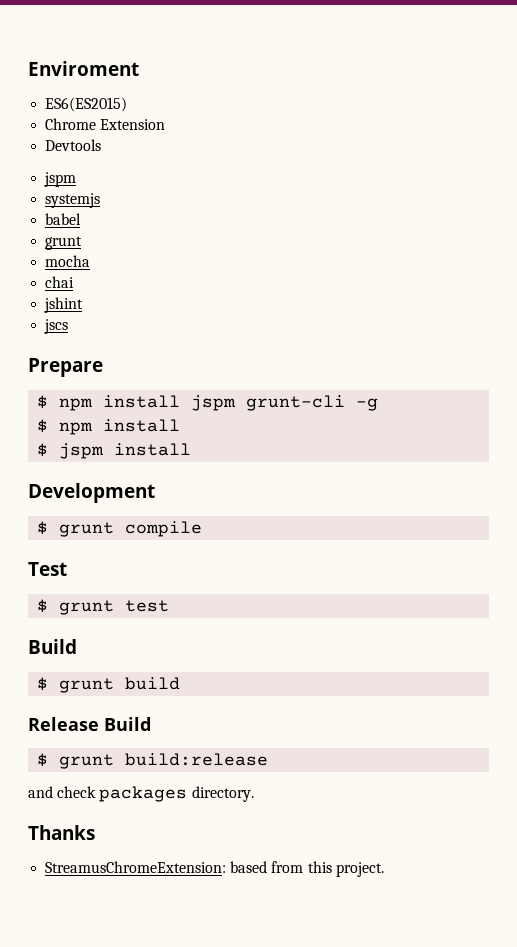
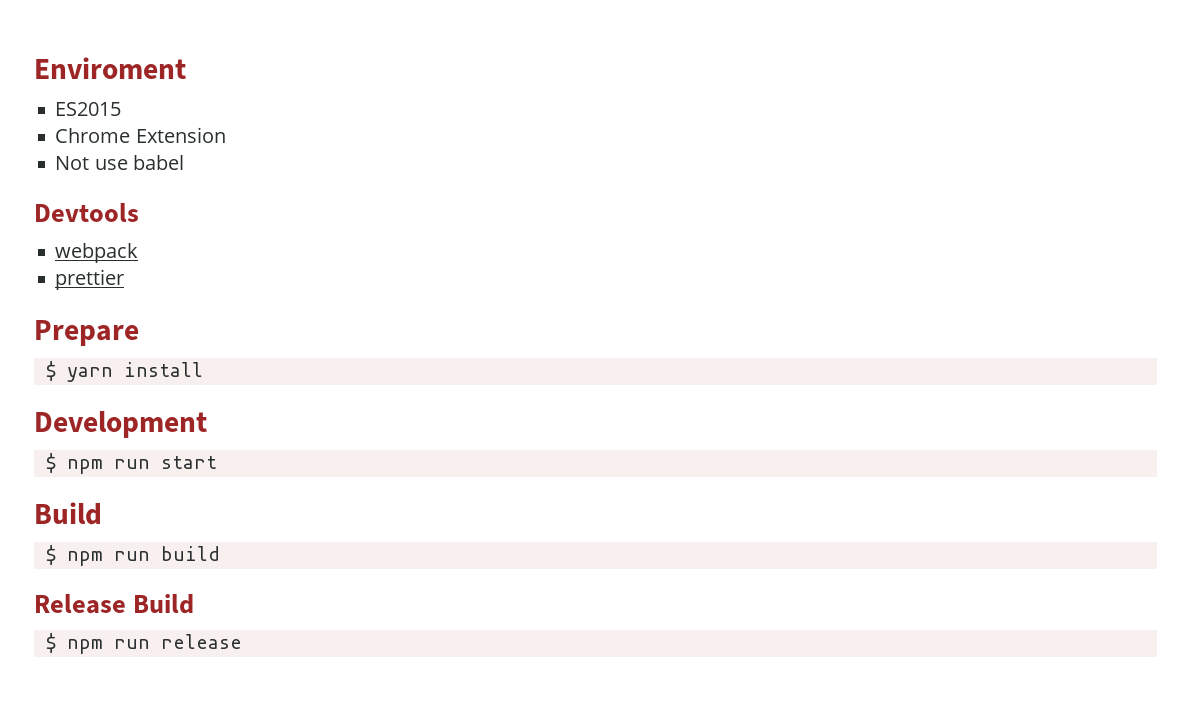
[45,97,128,112] ES6(ES2015) -> [55,102,122,116] ES2015
[45,139,102,151] [44,172,77,187] [45,193,101,208] [45,213,82,225] [45,236,83,250] [45,255,91,267] [45,276,75,288] [44,297,84,313] [44,319,69,334] [28,358,103,377] [37,395,379,411] [37,419,181,435] [37,443,192,459] [28,483,155,503] [37,521,203,537] [28,562,67,576] [37,599,170,615] [28,639,77,654] [37,677,115,693] Devtools // jspm // systemjs // babel // grunt // mocha // chai // jshint // jscs // Prepare // $ npm install jspm grunt-cli -g // $ npm install // $ jspm install // Development // $ grunt compile // Test // $ grunt test // Build // $ grunt -> [55,155,184,170] [34,203,139,222] [55,243,139,263] [55,269,125,290] [34,320,139,346] [45,361,203,382] [34,411,207,438] [45,453,217,474] [34,502,102,525] [45,545,150,566] Not use babel // Devtools // webpack // prettier // Prepare // $ yarn install // Development // $ npm run start // Build // $ npm run
[59,753,269,769] [28,786,254,802] [28,825,95,840] [45,861,384,877] grunt build:release // and check packages directory. // Thanks // StreamusChromeExtension: based from this project. -> [66,634,242,654] npm run release

